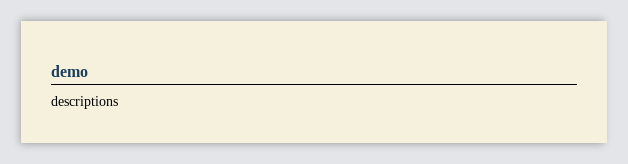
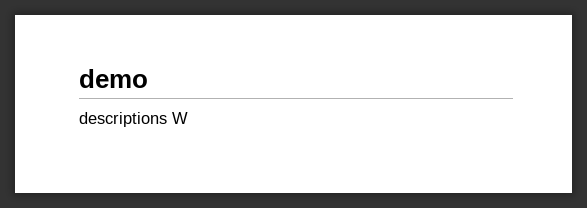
(118, 102) none -> [172,112,188,124] W

